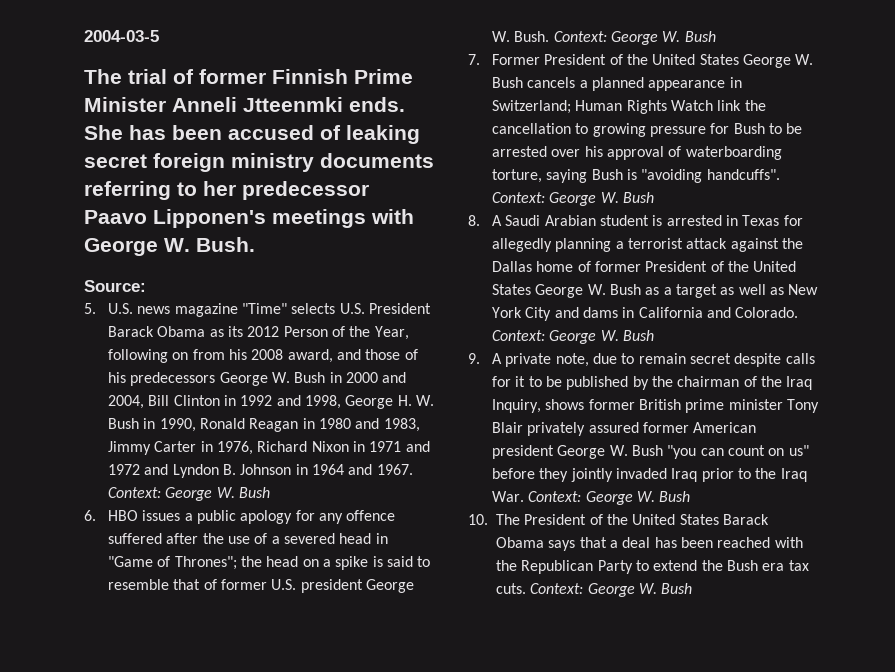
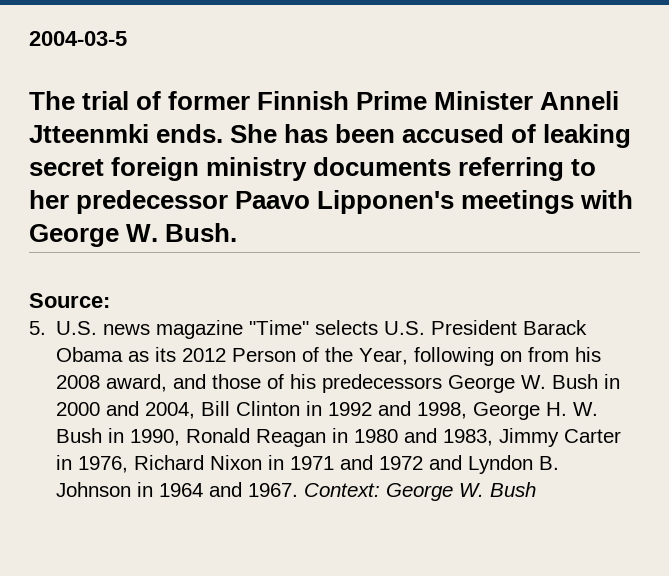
[84,510,396,524] [107,533,388,544] [107,556,431,570] [107,579,414,593] [491,31,716,45] [468,54,814,68] [491,77,742,91] [491,100,766,114] [491,123,803,137] [491,146,782,160] [491,169,780,183] [491,192,654,206] [468,215,803,226] [491,238,803,252] [491,261,797,272] [491,284,819,298] [491,307,799,321] [491,330,654,344] [468,353,815,367] [491,376,813,390] [491,399,819,413] [491,422,757,436] [491,445,809,459] [491,468,807,482] [491,491,691,505] [468,514,769,525] [496,537,803,551] [496,560,809,574] [496,583,693,597] // 6. HBO issues a public apology for any offence suffered after the use of a severed head in "Game of Thrones"; the head on a spike is said to resemble that of former U.S. president George W. Bush. Context: George W. Bush // 7. Former President of the United States George W. Bush cancels a planned appearance in Switzerland; Human Rights Watch link the cancellation to growing pressure for Bush to be arrested over his approval of waterboarding torture, saying Bush is "avoiding handcuffs". Context: George W. Bush // 8. A Saudi Arabian student is arrested in Texas for allegedly planning a terrorist attack against the Dallas home of former President of the United States George W. Bush as a target as well as New York City and dams in California and Colorado. Context: George W. Bush // 9. A private note, due to remain secret despite calls for it to be published by the chairman of the Iraq Inquiry, shows former British prime minister Tony Blair privately assured former American president George W. Bush "you can count on us" before they jointly invaded Iraq prior to the Iraq War. Context: George W. Bush // 10. The President of the United States Barack Obama says that a deal has been reached with the Republican Party to extend the Bush era tax cuts. Context: George W. Bush -> (537, 489) none

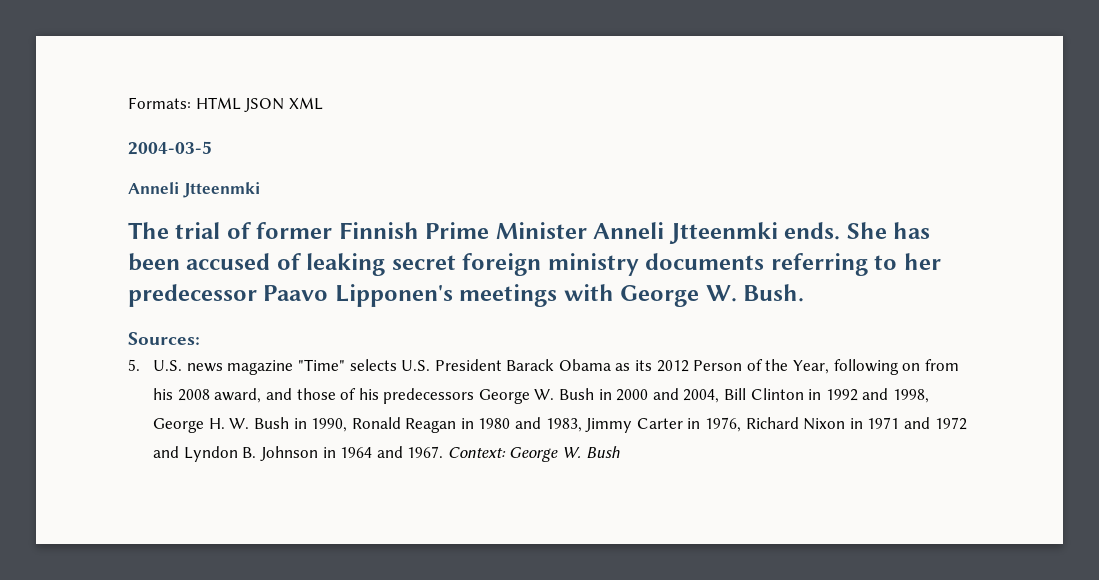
(29, 38) none -> [128,97,323,112] Formats: HTML JSON XML //
(127, 38) none -> [128,182,260,198] // Anneli Jtteenmki
[29,293,110,308] Source: -> [128,332,200,345] Sources:

